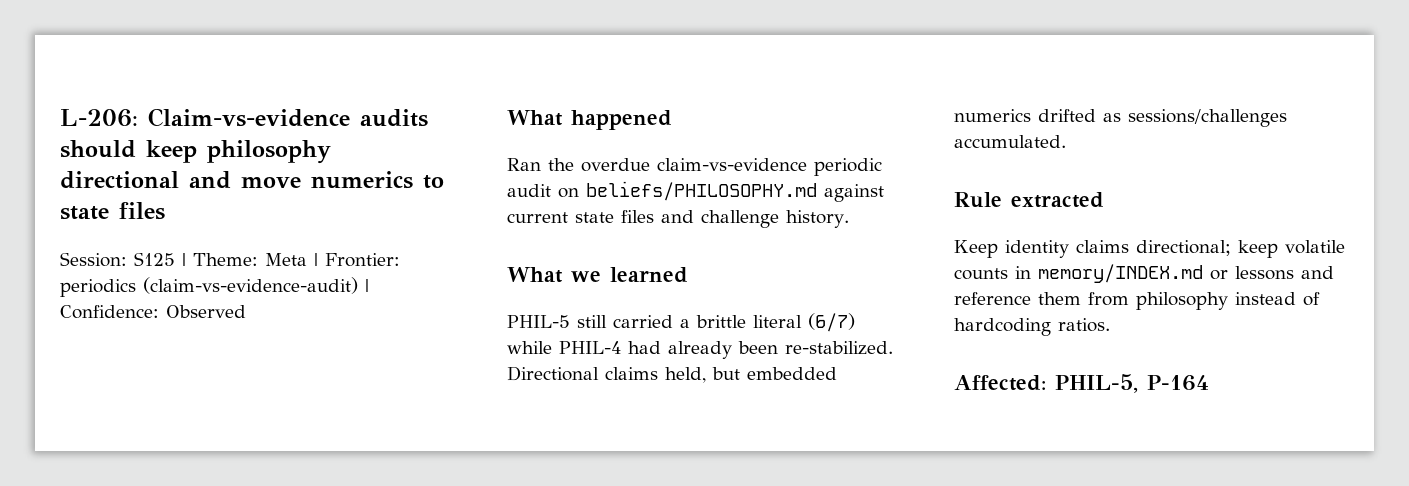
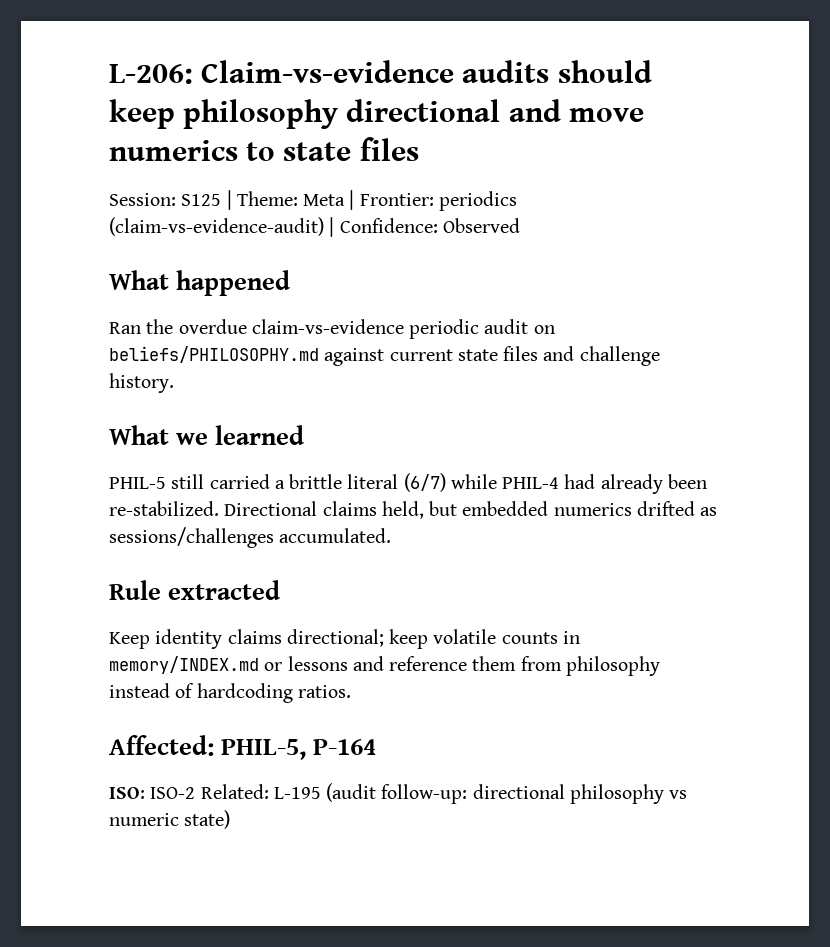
(1209, 383) none -> [109,783,688,804] [109,810,231,829] // ISO: ISO-2 Related: L-195 (audit follow-up: directional philosophy vs numeric state)

